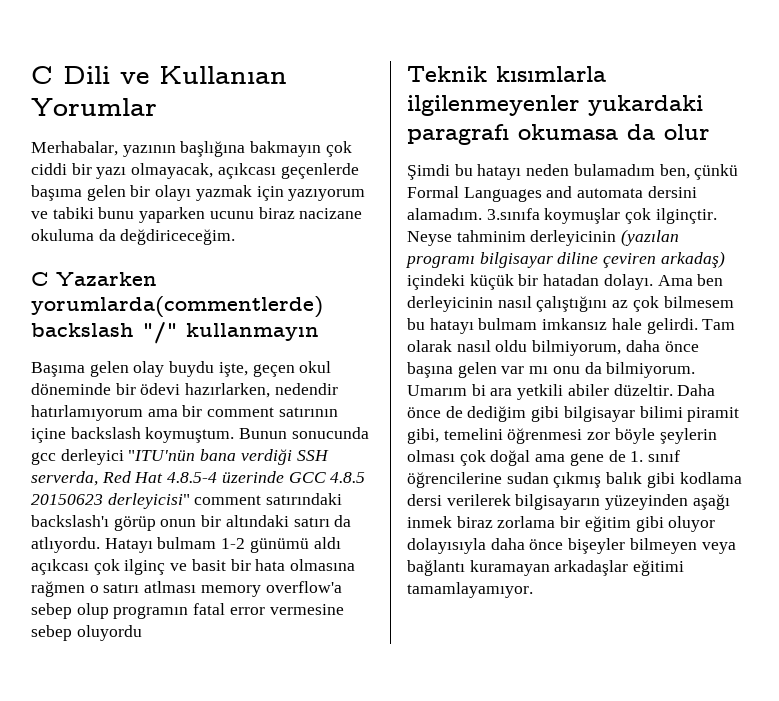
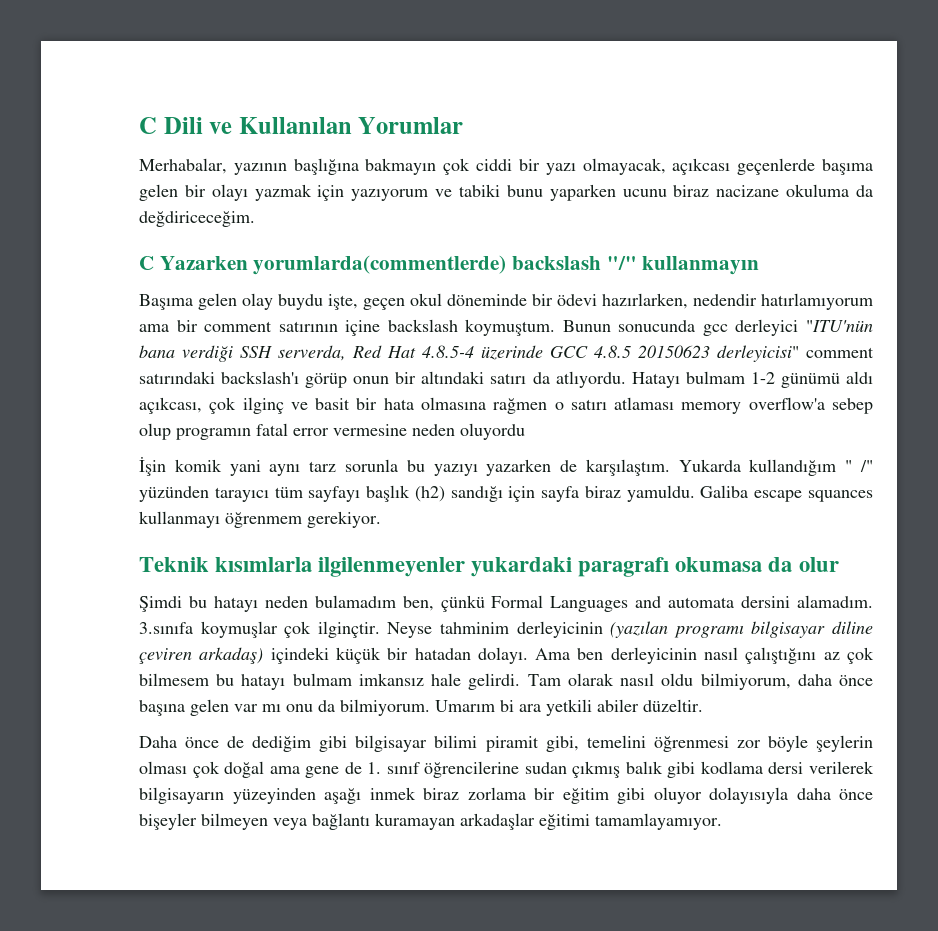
[159,66,287,84] Kullanıan -> [238,117,352,134] Kullanılan
[31,559,89,575] açıkcası -> [139,397,202,414] açıkcası,
[144,581,197,593] atlması -> [614,397,675,410] atlaması
[31,625,72,641] sebep -> [412,424,455,436] neden
(142, 633) none -> [139,457,874,476] [139,485,873,502] [139,511,381,528] // İşin komik yani aynı tarz sorunla bu yazıyı yazarken de karşılaştım. Yukarda kullandığım " /" yüzünden tarayıcı tüm sayfayı başlık (h2) sandığı için sayfa biraz yamuldu. Galiba escape squances kullanmayı öğrenmem gerekiyor.
(673, 390) none -> (703, 705) //

